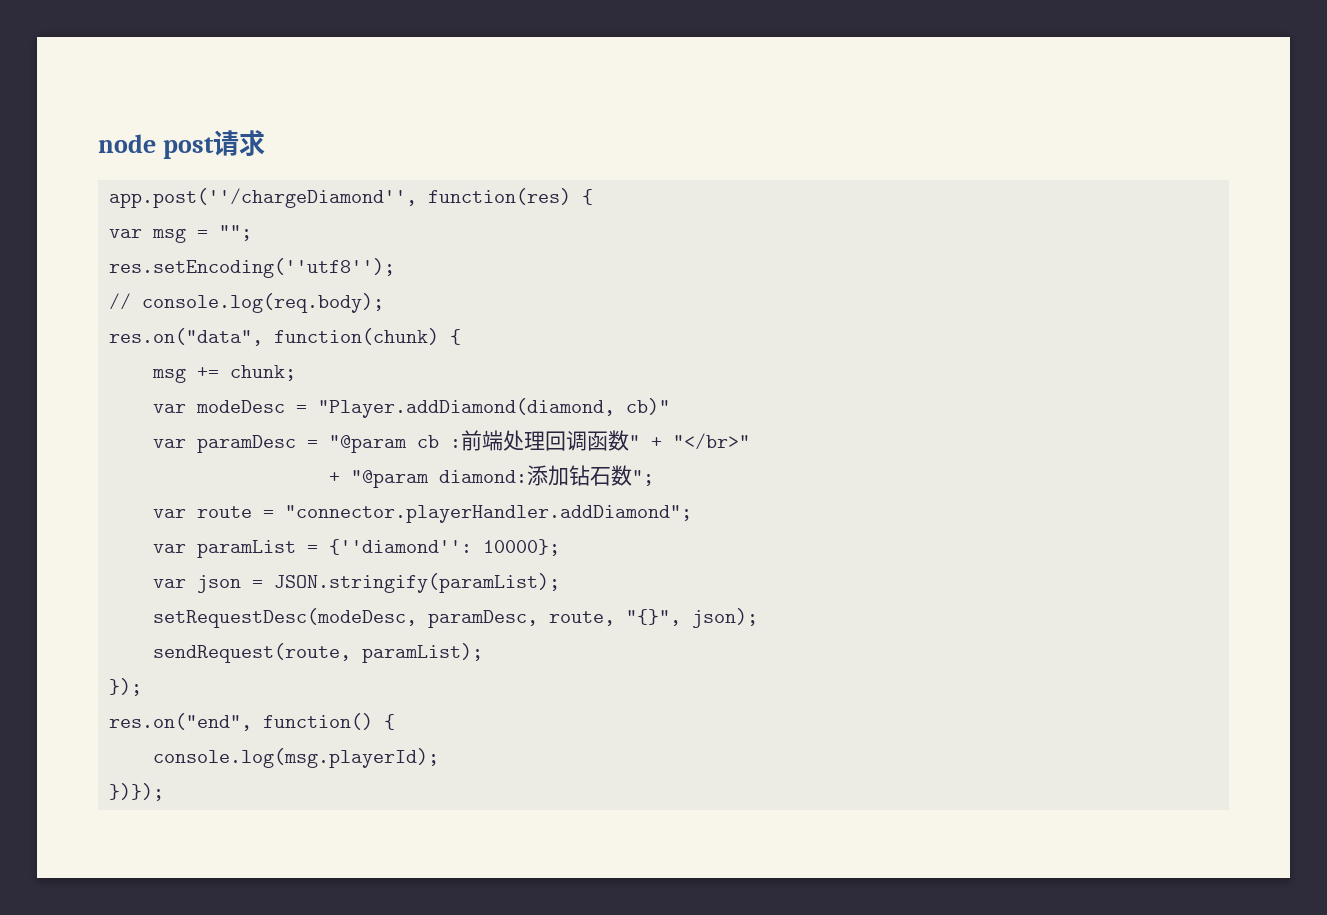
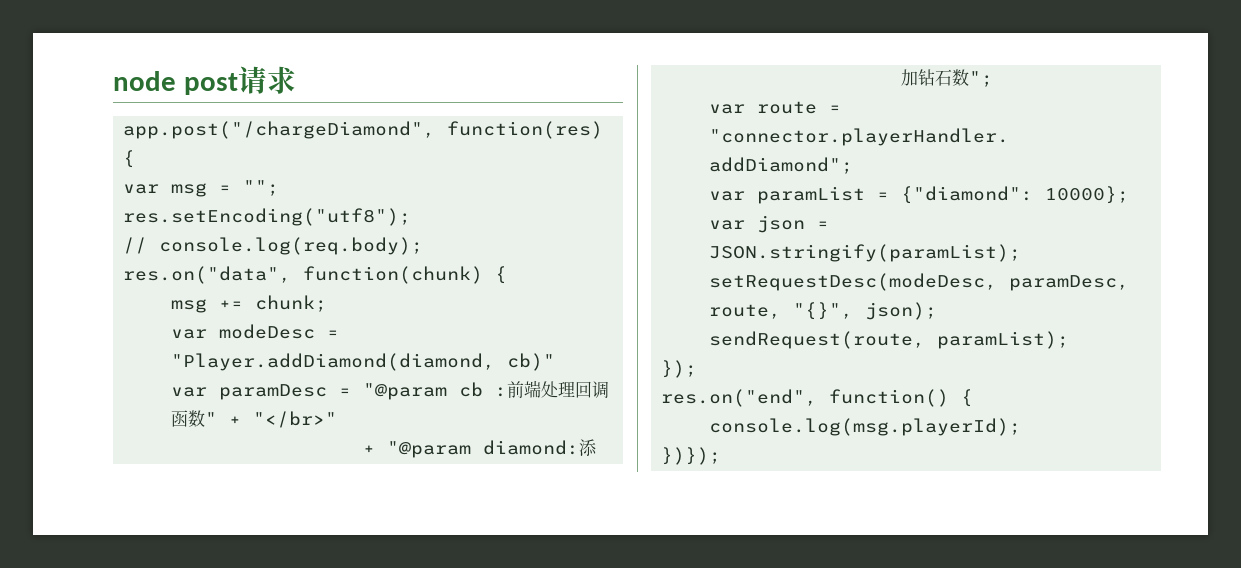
[109,188,418,208] app.post(''/chargeDiamond'', -> [123,121,436,139] app.post("/chargeDiamond",
[109,258,396,278] res.setEncoding(''utf8''); -> [123,208,412,226] res.setEncoding("utf8");
[329,539,473,555] {''diamond'': -> [901,186,1034,204] {"diamond":

